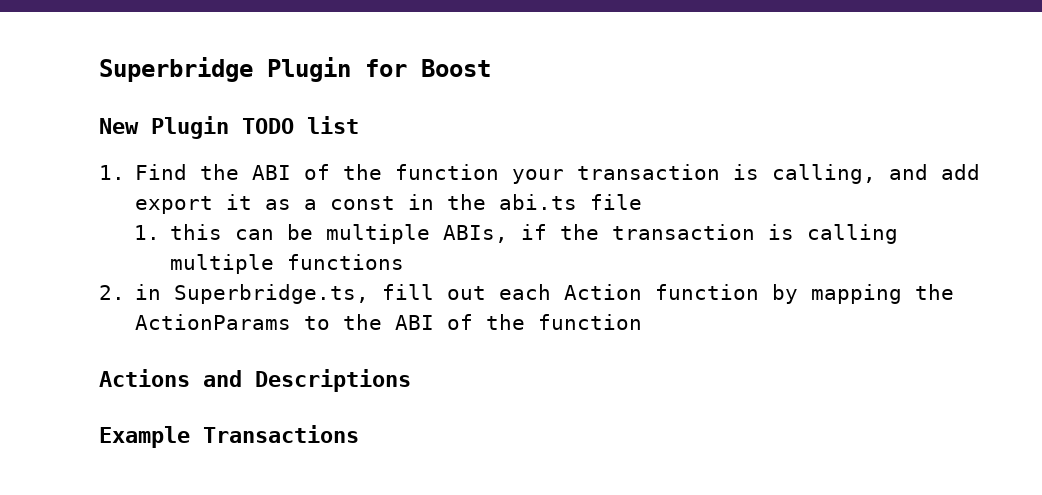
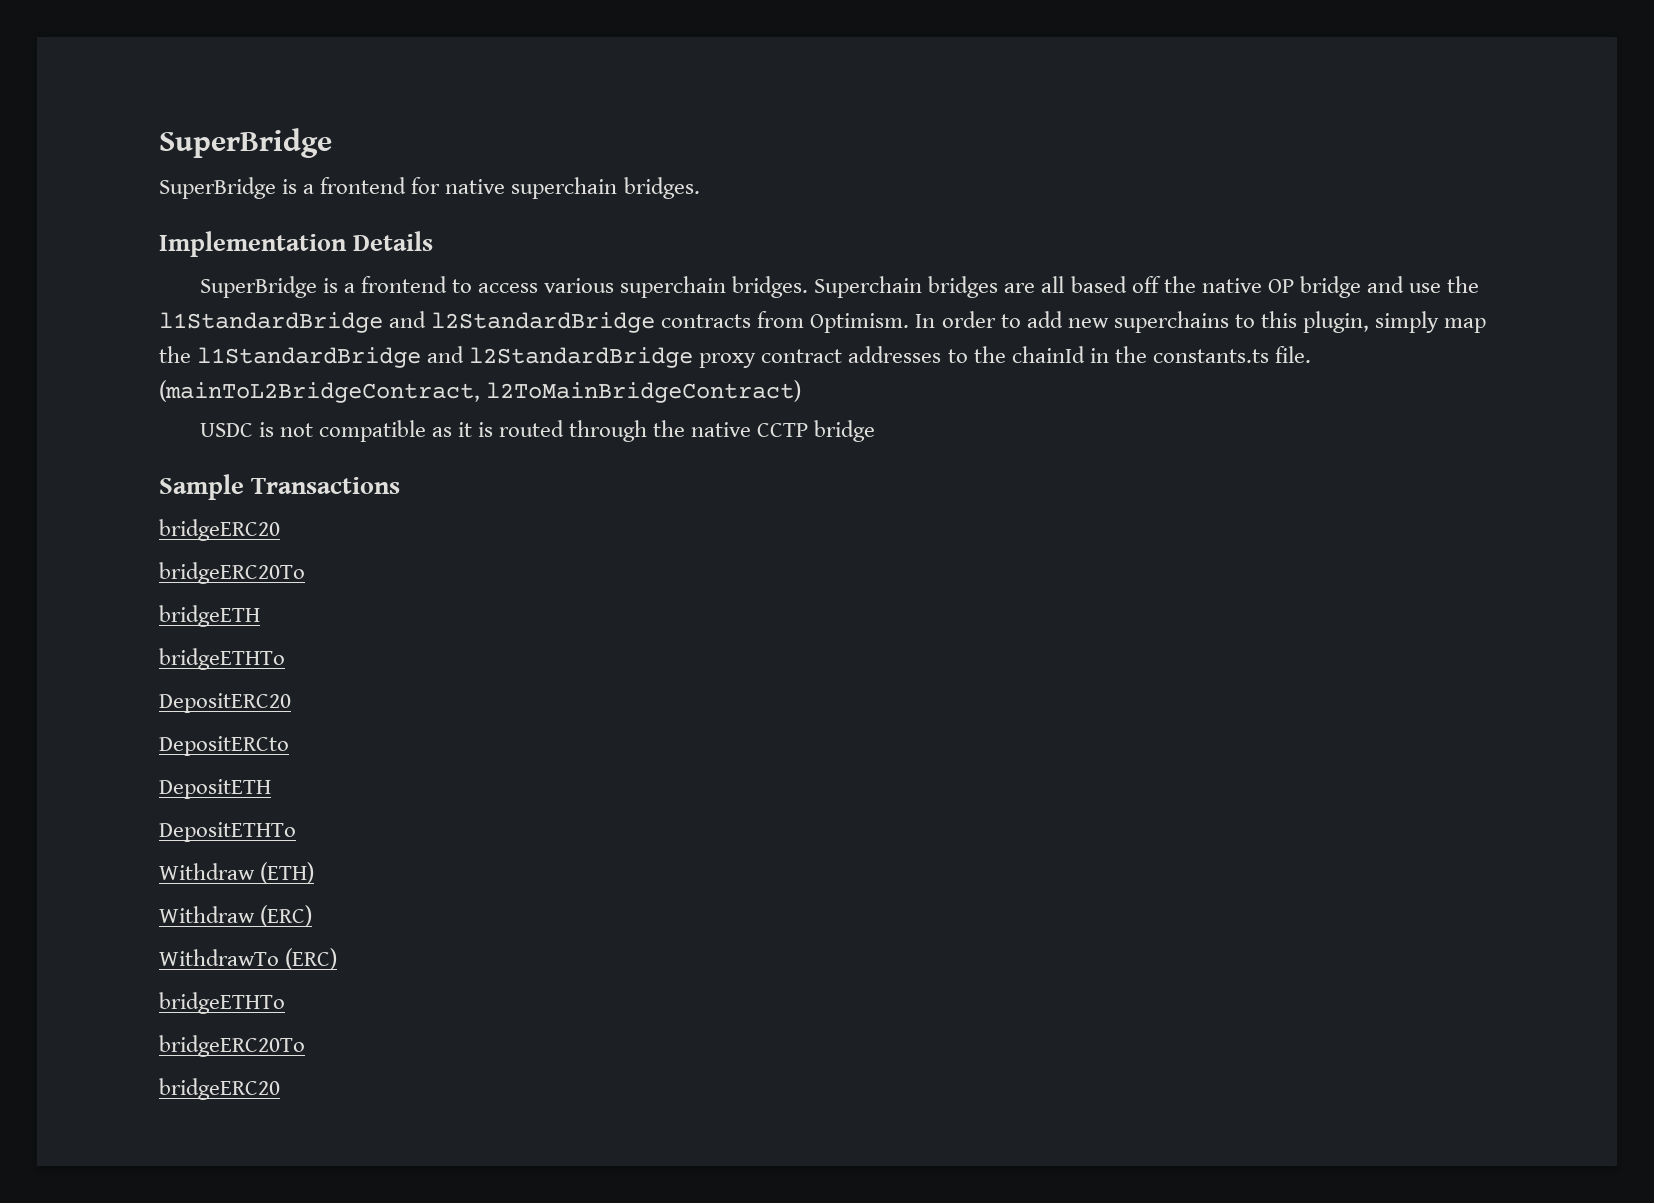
[99,57,491,82] [99,116,359,139] [99,164,981,184] [135,194,643,214] [134,224,899,244] [170,254,405,274] [99,284,955,304] [135,314,643,330] [99,369,411,392] [99,425,359,448] Superbridge Plugin for Boost // New Plugin TODO list // 1. Find the ABI of the function your transaction is calling, and add export it as a const in the abi.ts file // 1. this can be multiple ABIs, if the transaction is calling multiple functions // 2. in Superbridge.ts, fill out each Action function by mapping the ActionParams to the ABI of the function // Actions and Descriptions // Example Transactions -> [159,128,332,158] [159,177,700,199] [159,231,434,257] [199,276,1480,298] [159,311,1487,333] [159,346,1311,368] [159,380,802,403] [199,420,876,442] [159,474,401,500] [159,519,280,541] [159,562,305,584] [159,605,260,627] [159,648,285,670] [159,693,291,713] [159,736,289,756] [159,779,271,799] [159,822,296,842] [159,862,315,884] [159,905,313,927] [159,948,338,970] [159,992,285,1014] [159,1035,305,1057] [159,1078,280,1100] SuperBridge // SuperBridge is a frontend for native superchain bridges. // Implementation Details // SuperBridge is a frontend to access various superchain bridges. Superchain bridges are all based off the native OP bridge and use the l1StandardBridge and l2StandardBridge contracts from Optimism. In order to add new superchains to this plugin, simply map the l1StandardBridge and l2StandardBridge proxy contract addresses to the chainId in the constants.ts file. (mainToL2BridgeContract, l2ToMainBridgeContract) // USDC is not compatible as it is routed through the native CCTP bridge // Sample Transactions // bridgeERC20 // bridgeERC20To // bridgeETH // bridgeETHTo // DepositERC20 // DepositERCto // DepositETH // DepositETHTo // Withdraw (ETH) // Withdraw (ERC) // WithdrawTo (ERC) // bridgeETHTo // bridgeERC20To // bridgeERC20

